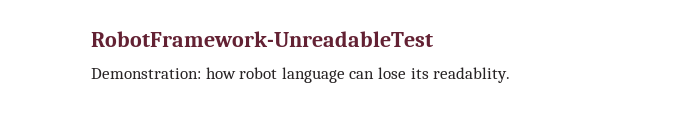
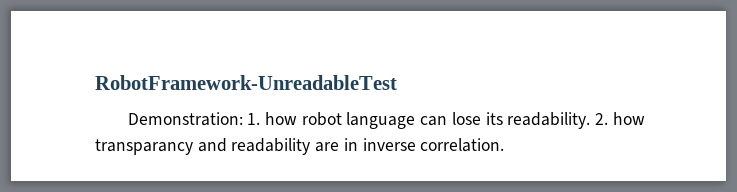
(201, 73) none -> [247,113,261,125] 1.
[433,67,511,83] readablity. -> [507,112,645,129] [95,138,505,155] readability. 2. how transparancy and readability are in inverse correlation.

